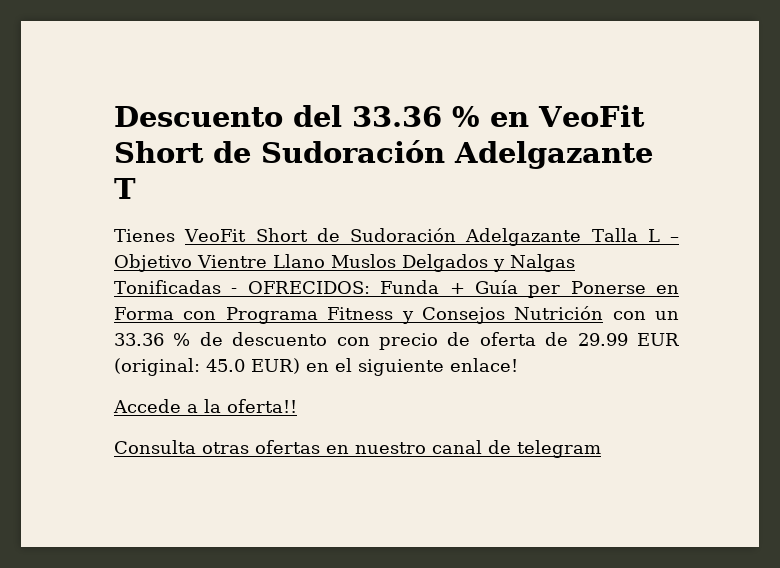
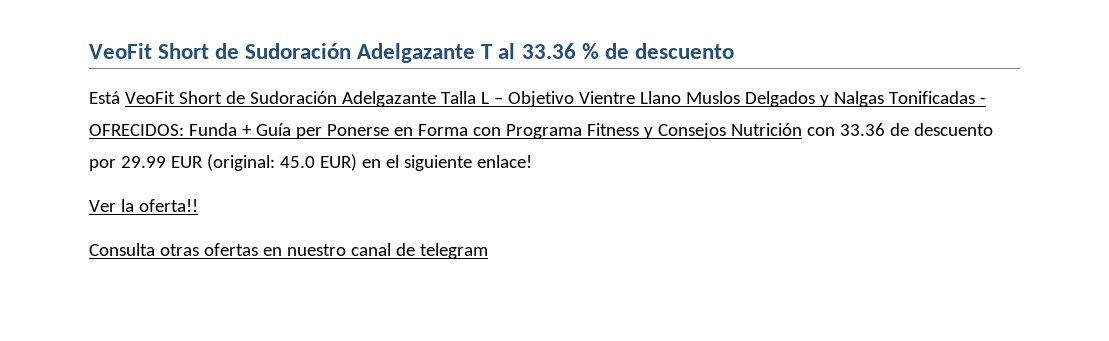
[114,105,529,127] Descuento del 33.36 % en -> (89, 51) none
[114,229,175,242] // Tienes -> [498,43,734,59] [89,91,120,104] al 33.36 % de descuento // Está
[655,311,679,320] [114,332,569,350] un 33.36 % de descuento con precio de oferta de -> [839,123,993,136] [89,159,116,171] 33.36 de descuento por
[113,399,198,413] Accede a -> [89,200,116,212] Ver

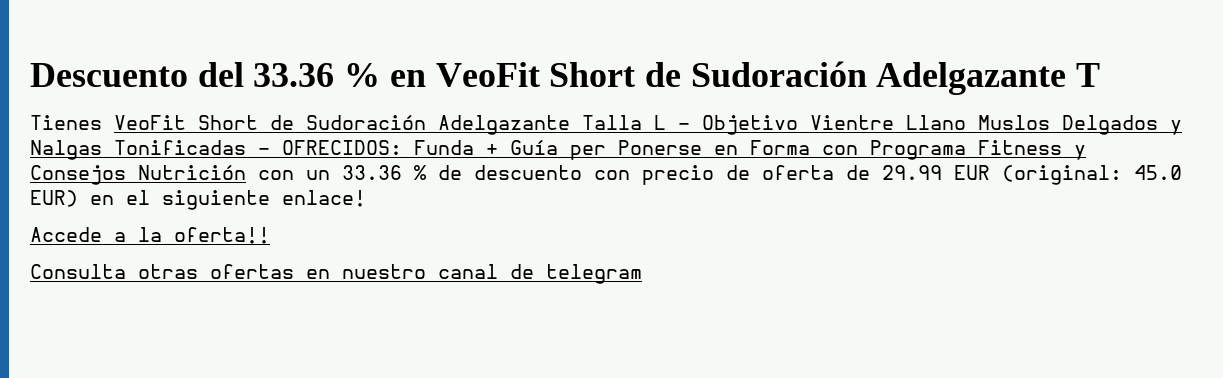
(89, 51) none -> [30,62,426,87] Descuento del 33.36 % en
[498,43,734,59] [89,91,120,104] al 33.36 % de descuento // Está -> [30,115,102,130] // Tienes
[839,123,993,136] [89,159,116,171] 33.36 de descuento por -> [306,165,870,185] un 33.36 % de descuento con precio de oferta de
[89,200,116,212] Ver -> [30,227,126,242] Accede a

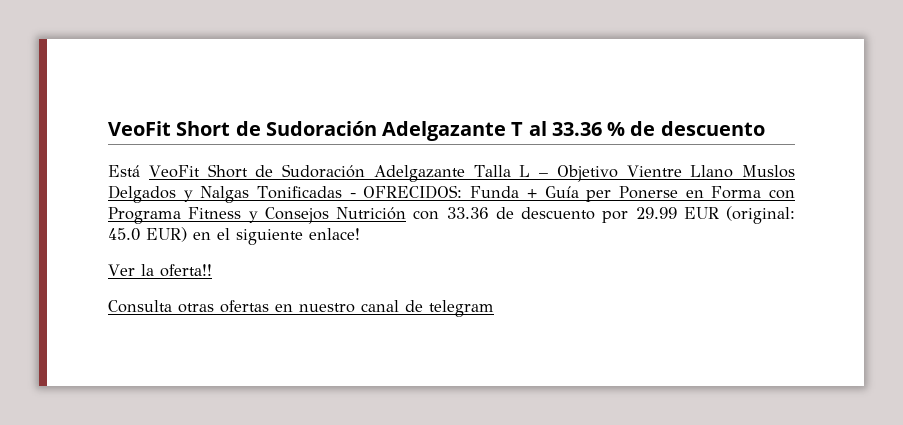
[30,62,426,87] Descuento del 33.36 % en -> (108, 128) none
[30,115,102,130] // Tienes -> [528,121,765,136] [108,165,140,177] al 33.36 % de descuento // Está
[306,165,870,185] un 33.36 % de descuento con precio de oferta de -> [446,207,629,223] 33.36 de descuento por
[30,227,126,242] Accede a -> [108,264,135,276] Ver

